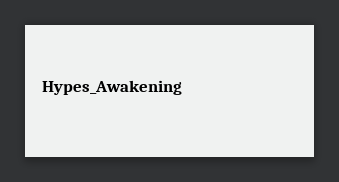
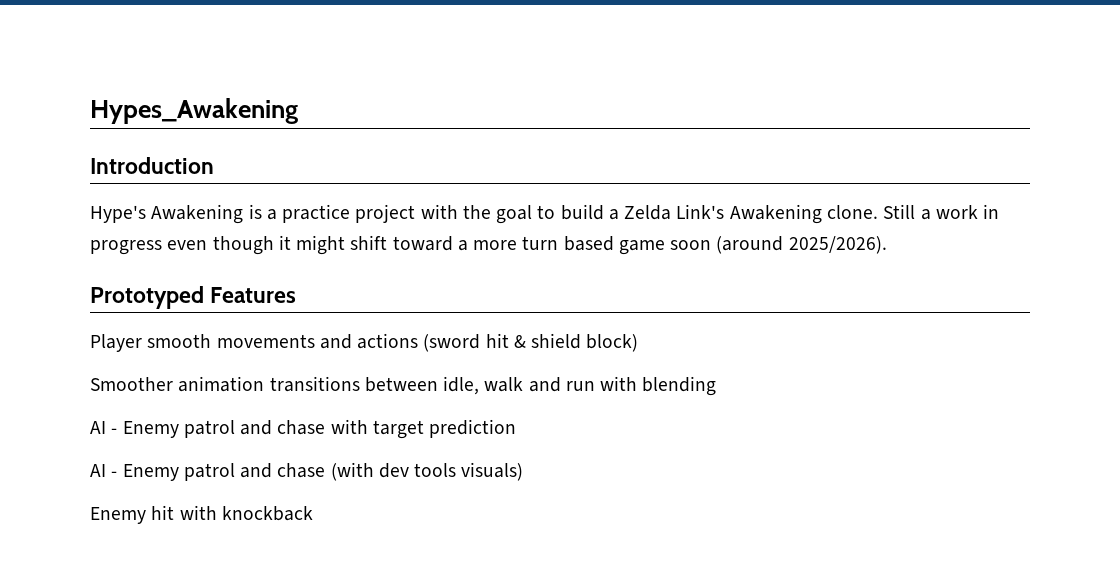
(182, 87) none -> [90,157,214,174] [90,204,1000,224] [90,235,887,255] [90,286,297,309] [90,333,639,352] [90,376,717,396] [90,419,517,439] [90,462,524,481] [90,505,313,524] // Introduction // Hype's Awakening is a practice project with the goal to build a Zelda Link's Awakening clone. Still a work in progress even though it might shift toward a more turn based game soon (around 2025/2026). // Prototyped Features // Player smooth movements and actions (sword hit & shield block) // Smoother animation transitions between idle, walk and run with blending // AI - Enemy patrol and chase with target prediction // AI - Enemy patrol and chase (with dev tools visuals) // Enemy hit with knockback

